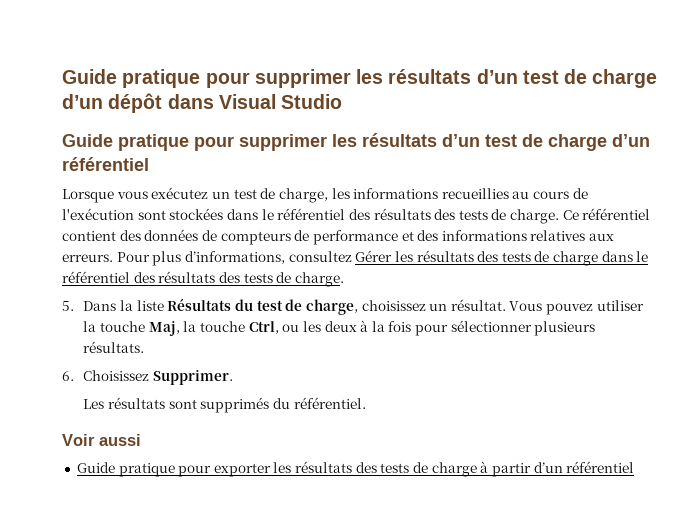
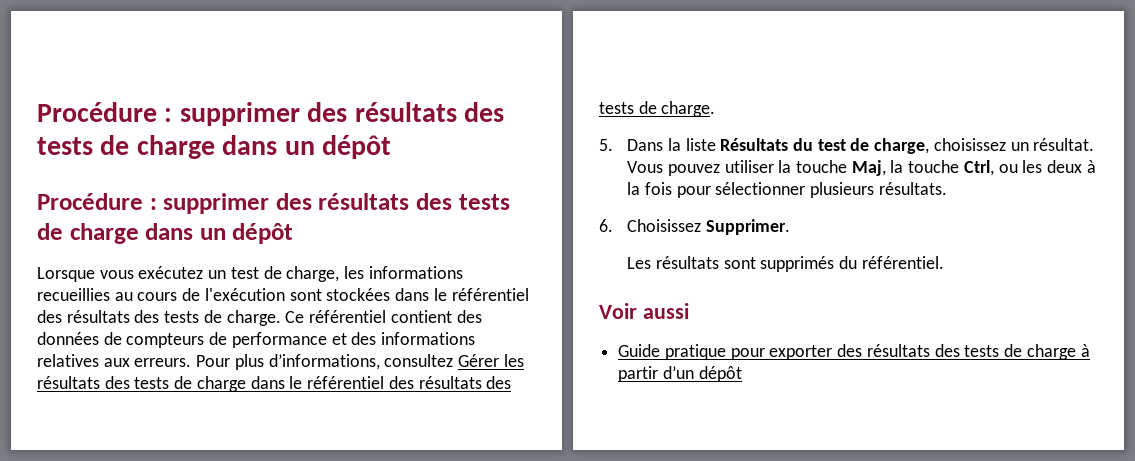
[62,69,658,88] [62,93,343,113] [62,133,650,151] [62,157,149,171] Guide pratique pour supprimer les résultats d’un test de charge d’un dépôt dans Visual Studio // Guide pratique pour supprimer les résultats d’un test de charge d’un référentiel -> [37,102,505,126] [37,135,392,159] [37,193,510,214] [37,223,294,244] Procédure : supprimer des résultats des tests de charge dans un dépôt // Procédure : supprimer des résultats des tests de charge dans un dépôt
[273,462,292,473] les -> [837,344,863,357] des
[566,461,635,473] référentiel -> [698,366,742,382] dépôt

